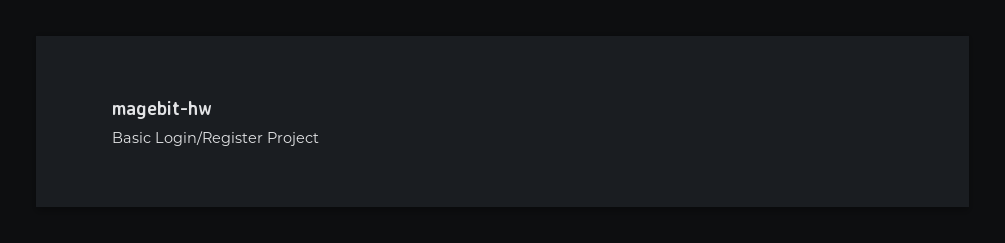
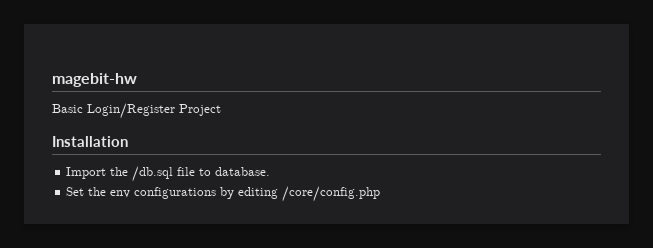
(319, 139) none -> [52,136,128,147] [66,166,271,182] [66,186,381,202] // Installation // Import the /db.sql file to database. // Set the env configurations by editing /core/config.php

